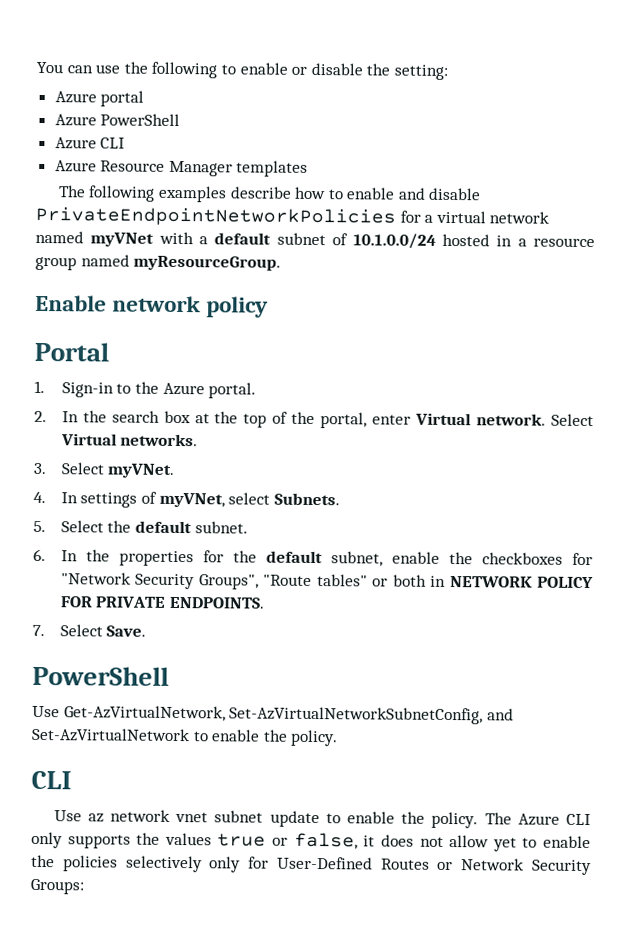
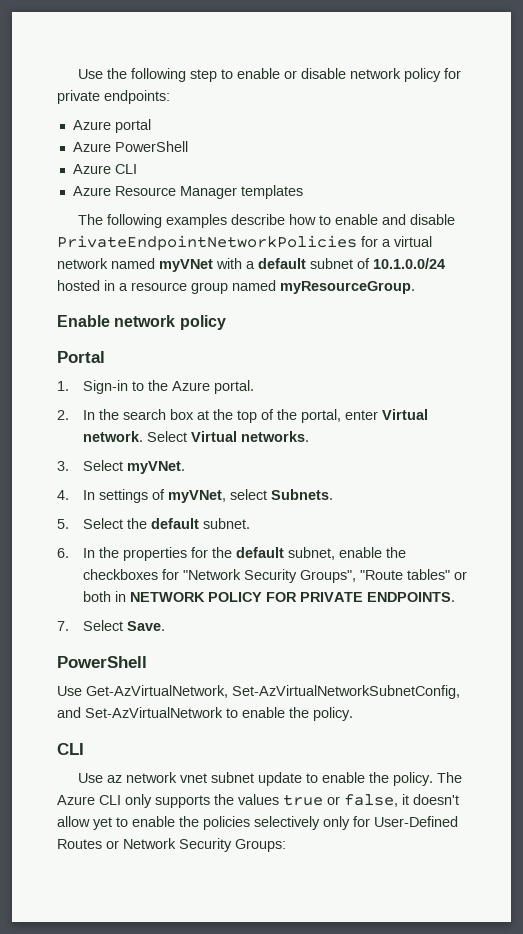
[36,61,121,74] You can use -> [78,69,104,79] Use
(218, 70) none -> [190,69,218,82] step
[366,63,448,80] the setting: -> [350,68,462,82] [57,90,170,104] network policy for private endpoints:
[380,834,444,847] does not -> [413,794,459,805] doesn't

